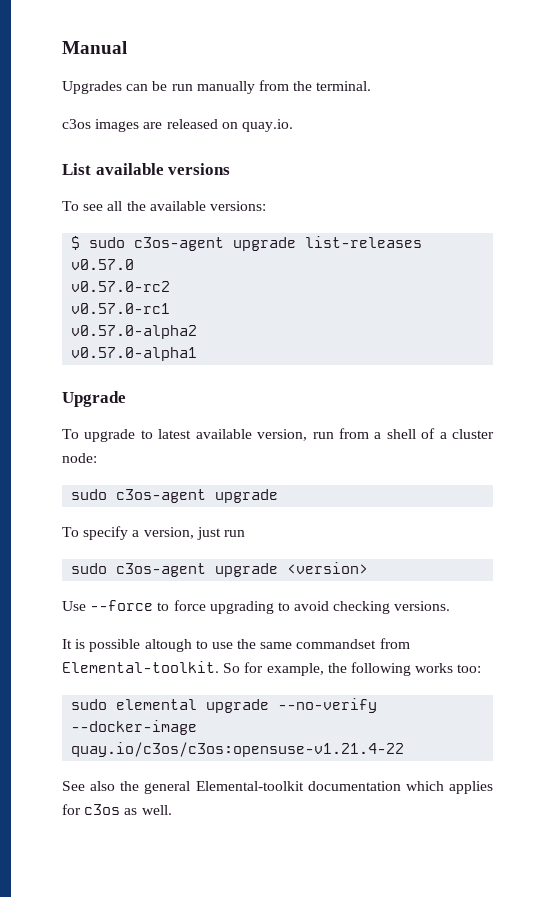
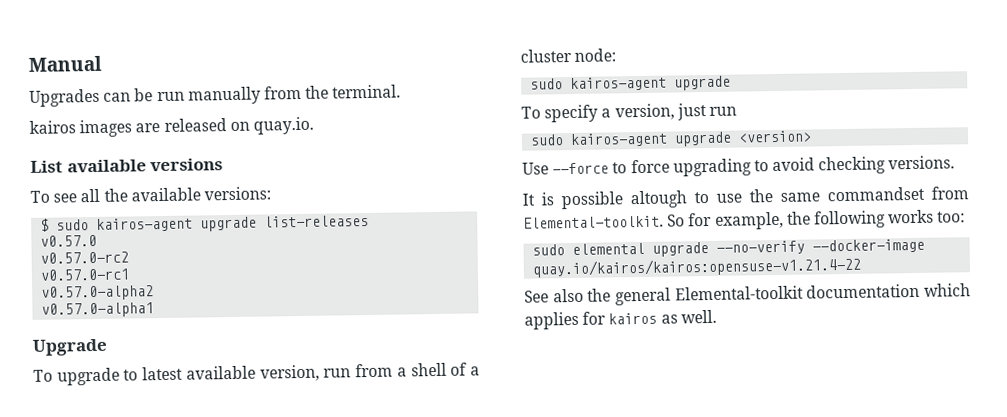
[62,119,91,129] c3os -> [29,120,76,134] kairos
[134,237,225,251] c3os-agent -> [96,217,194,232] kairos-agent
[116,489,207,503] c3os-agent -> [570,76,668,92] kairos-agent
[116,563,207,577] c3os-agent -> [570,132,669,148] kairos-agent
[71,742,405,757] quay.io/c3os/c3os:opensuse-v1.21.4-22 -> [532,256,862,278] quay.io/kairos/kairos:opensuse-v1.21.4-22
[84,804,121,815] c3os -> [608,312,658,325] kairos

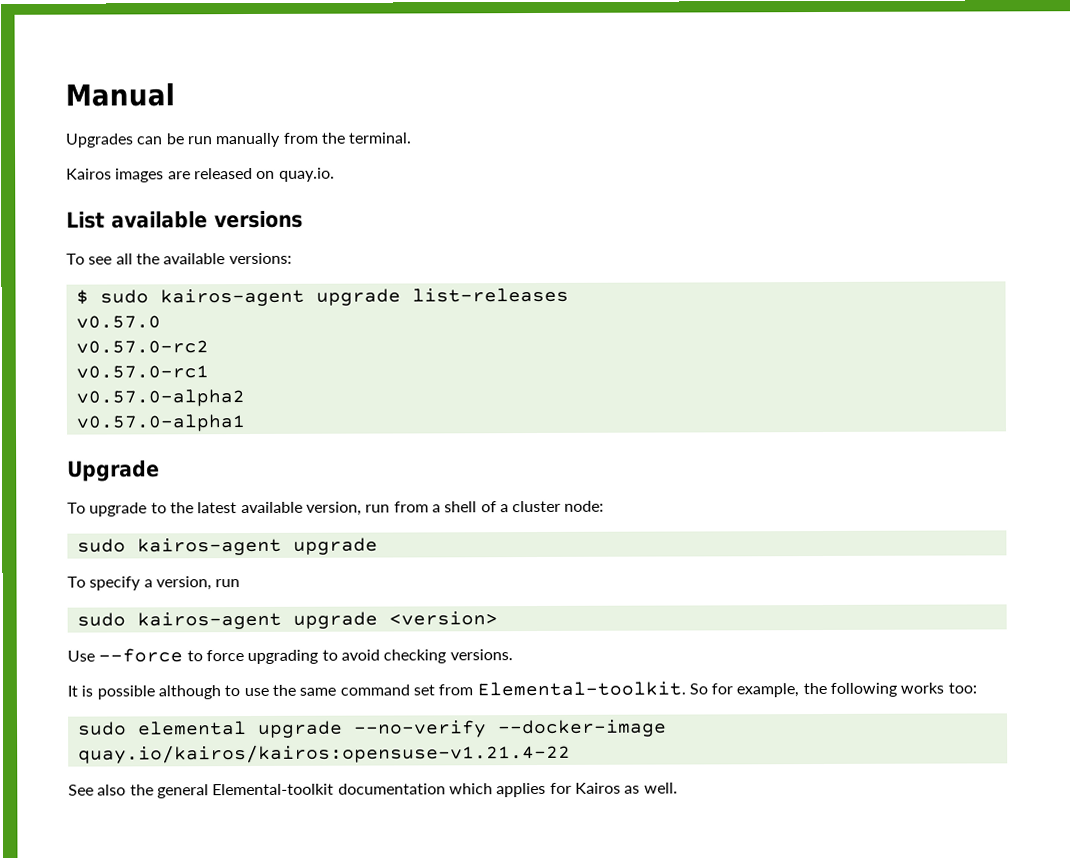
[29,120,76,134] kairos -> [66,168,112,180] Kairos
(139, 375) none -> [169,502,194,514] the
[676,103,707,121] just -> (212, 583) none
[630,190,688,209] altough -> [157,685,221,700] although
[827,186,925,202] commandset -> [339,684,435,696] command set
[608,312,658,325] kairos -> [574,782,621,794] Kairos

